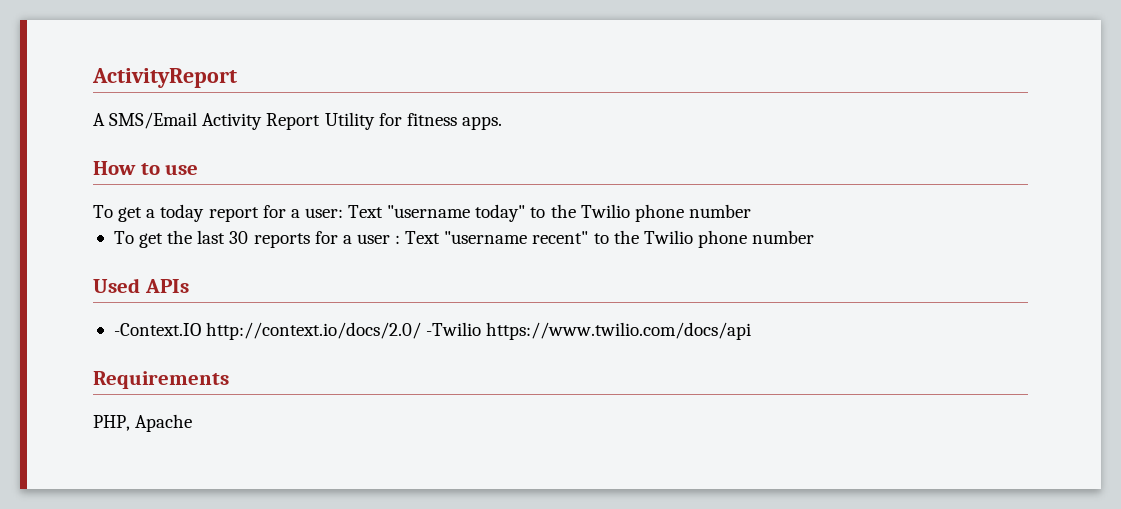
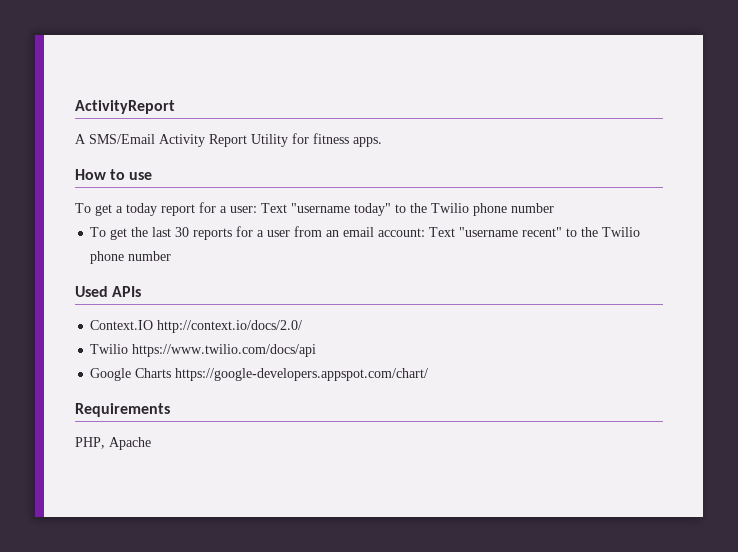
[395,235,401,244] : -> [294,226,426,237] from an email account:
[113,323,201,336] -Context.IO -> [90,320,154,330] Context.IO
[426,322,482,336] -Twilio -> [90,344,129,354] // Twilio
(752, 331) none -> [90,368,429,381] // Google Charts https://google-developers.appspot.com/chart/

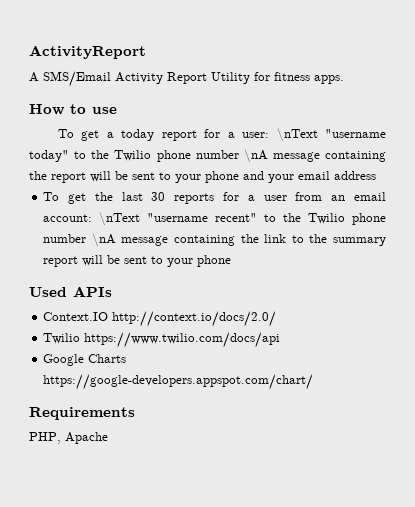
[261,203,287,213] Text -> [276,128,318,142] \nText
(554, 208) none -> [243,149,386,163] [29,171,376,183] \nA message containing the report will be sent to your phone and your email address
[429,227,456,237] Text -> [99,212,141,226] \nText
(172, 256) none -> [91,233,386,247] [43,255,232,267] \nA message containing the link to the summary report will be sent to your phone

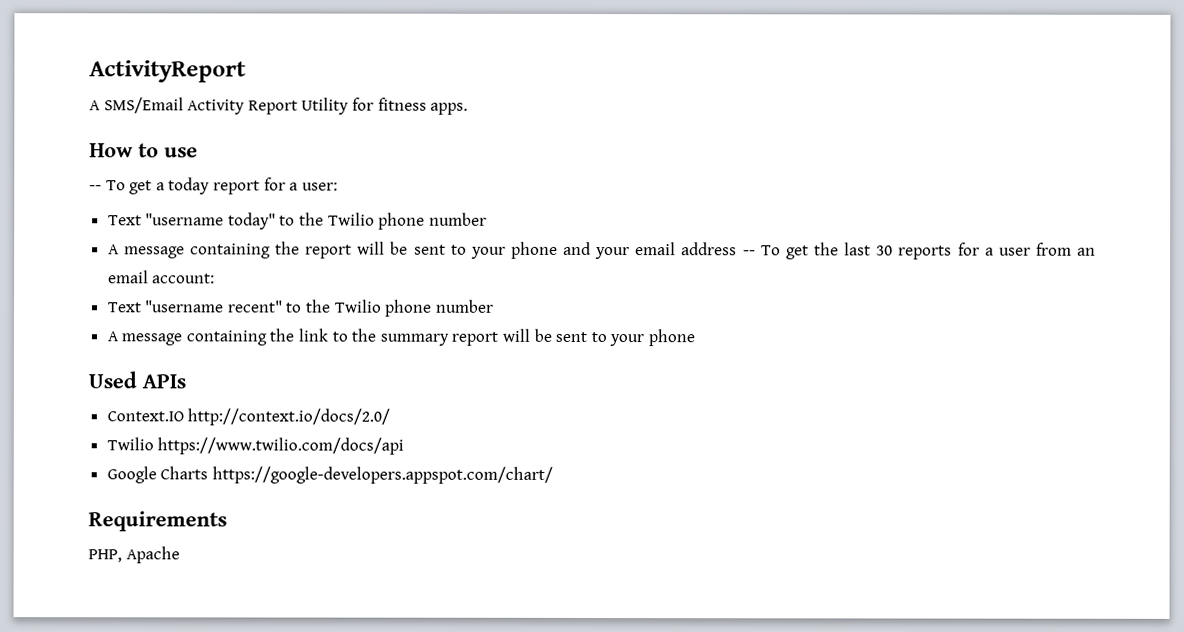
(117, 110) none -> [89,185,102,191] --
[276,128,318,142] \nText -> [107,215,142,226] // Text
[243,149,268,163] \nA -> [107,244,120,255] // A
(376, 175) // -> [742,250,756,256] --
[99,212,141,226] \nText -> [107,302,142,313] // Text
[91,233,116,247] \nA -> [106,331,119,342] // A

